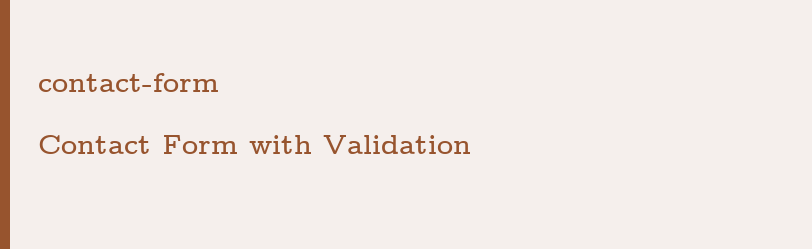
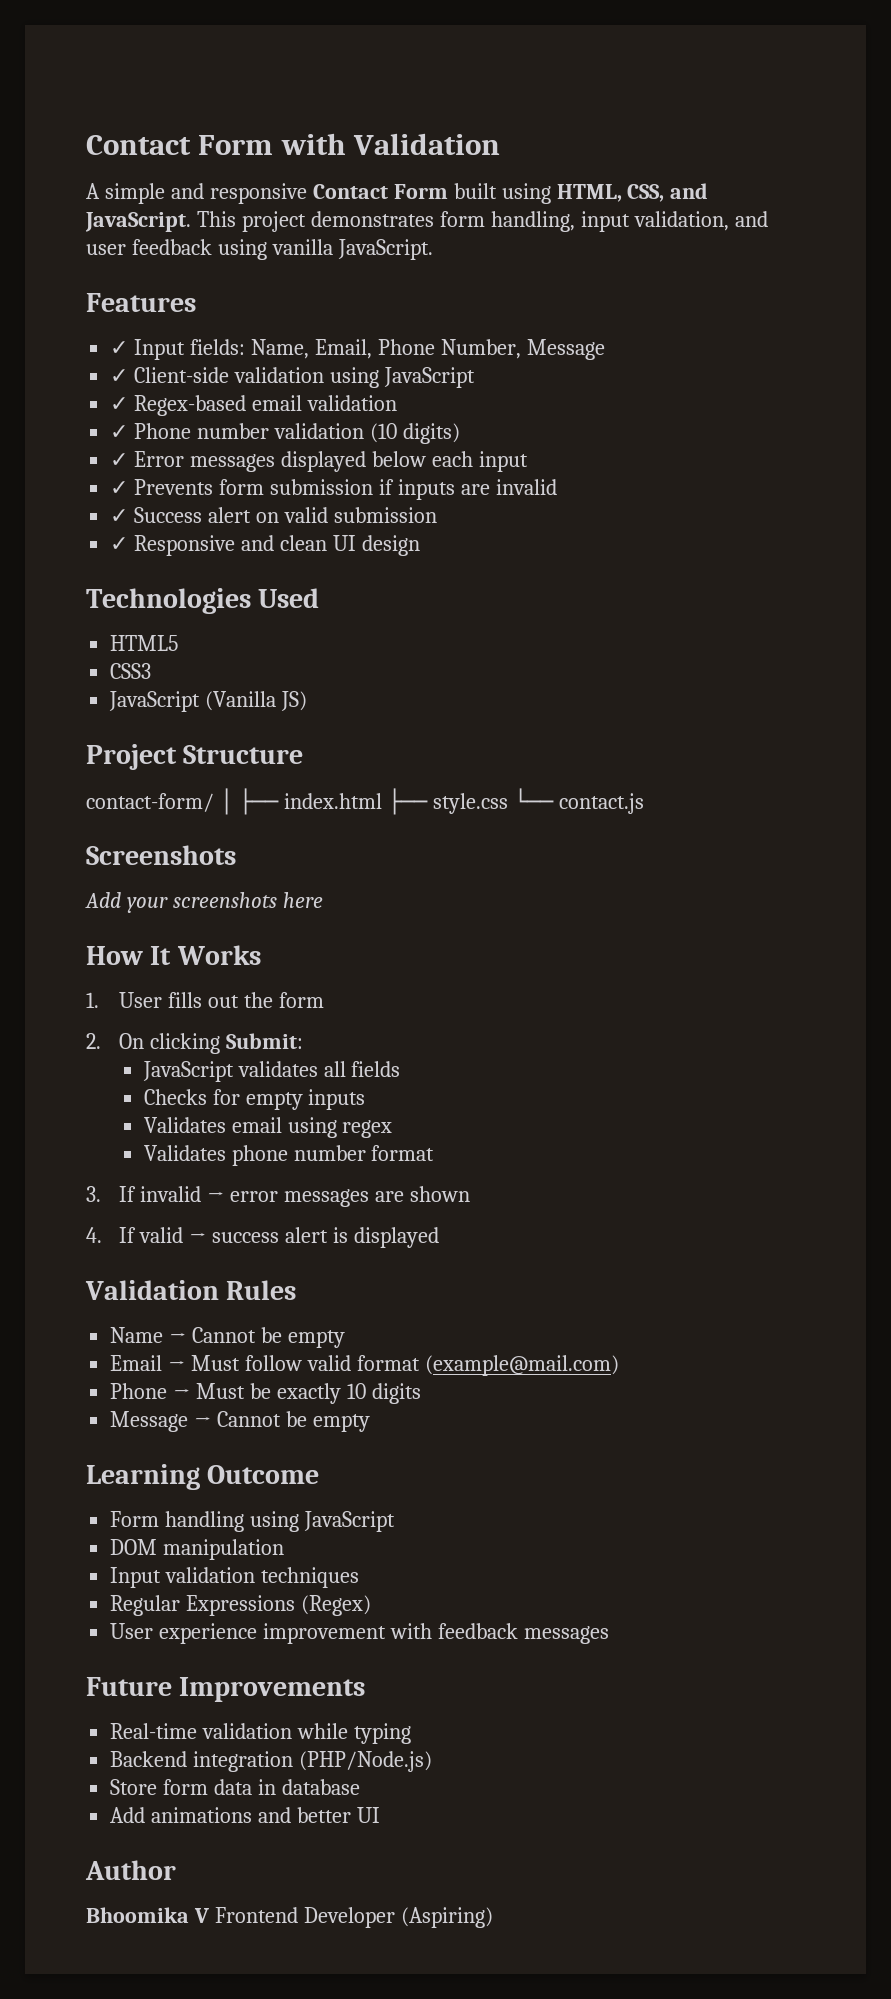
[38,73,219,92] contact-form // -> (86, 145) none
(471, 144) none -> [86,183,709,204] [85,211,768,232] [86,239,433,260] [86,293,196,312] [110,339,605,360] [110,367,475,388] [110,395,398,416] [110,423,460,444] [110,451,528,472] [110,479,557,500] [110,507,437,523] [110,535,420,556] [86,588,320,614] [110,635,179,651] [110,663,152,679] [109,691,308,712] [86,744,304,770] [86,788,644,815] [86,845,236,865] [85,892,323,913] [86,945,261,965] [86,992,325,1008] [86,1033,304,1054] [142,1061,401,1082] [143,1089,366,1110] [143,1117,393,1138] [143,1145,435,1166] [86,1186,471,1207] [86,1227,440,1248] [85,1280,297,1300] [110,1327,345,1348] [110,1355,619,1376] [110,1383,421,1404] [110,1411,370,1432] [86,1464,320,1490] [110,1511,396,1532] [110,1539,285,1560] [110,1567,360,1588] [110,1595,372,1616] [110,1623,609,1644] [86,1677,366,1702] [110,1723,412,1744] [110,1751,433,1772] [110,1779,360,1795] [110,1807,380,1823] [85,1860,176,1880] [86,1907,493,1928] // A simple and responsive Contact Form built using HTML, CSS, and JavaScript. This project demonstrates form handling, input validation, and user feedback using vanilla JavaScript. // Features // ✓ Input fields: Name, Email, Phone Number, Message // ✓ Client-side validation using JavaScript // ✓ Regex-based email validation // ✓ Phone number validation (10 digits) // ✓ Error messages displayed below each input // ✓ Prevents form submission if inputs are invalid // ✓ Success alert on valid submission // ✓ Responsive and clean UI design // Technologies Used // HTML5 // CSS3 // JavaScript (Vanilla JS) // Project Structure // contact-form/ │ ├── index.html ├── style.css └── contact.js // Screenshots // Add your screenshots here // How It Works // 1. User fills out the form // 2. On clicking Submit: // JavaScript validates all fields // Checks for empty inputs // Validates email using regex // Validates phone number format // 3. If invalid → error messages are shown // 4. If valid → success alert is displayed // Validation Rules // Name → Cannot be empty // Email → Must follow valid format (example@mail.com) // Phone → Must be exactly 10 digits // Message → Cannot be empty // Learning Outcome // Form handling using JavaScript // DOM manipulation // Input validation techniques // Regular Expressions (Regex) // User experience improvement with feedback messages // Future Improvements // Real-time validation while typing // Backend integration (PHP/Node.js) // Store form data in database // Add animations and better UI // Author // Bhoomika V Frontend Developer (Aspiring)

